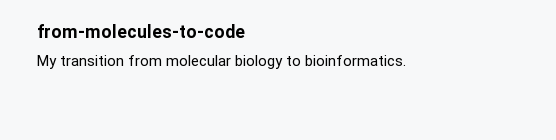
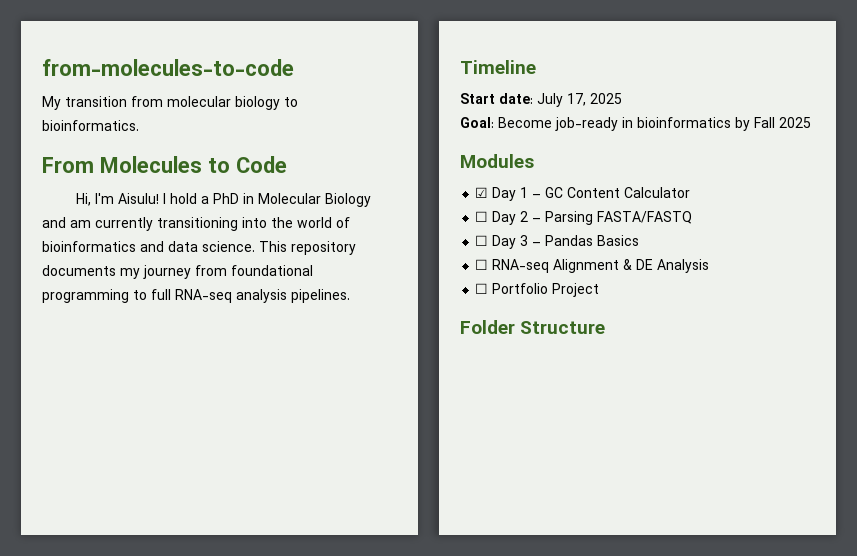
(407, 60) none -> [42,156,287,173] [76,193,372,207] [42,217,350,231] [42,241,356,255] [42,265,313,279] [42,289,350,303] [460,60,536,74] [460,93,622,107] [460,117,811,131] [460,154,534,168] [475,187,691,201] [475,211,693,225] [475,235,640,249] [475,259,710,273] [475,283,600,297] [460,320,606,334] // From Molecules to Code // Hi, I'm Aisulu! I hold a PhD in Molecular Biology and am currently transitioning into the world of bioinformatics and data science. This repository documents my journey from foundational programming to full RNA-seq analysis pipelines. // Timeline // Start date: July 17, 2025 // Goal: Become job-ready in bioinformatics by Fall 2025 // Modules // ☑ Day 1 – GC Content Calculator // ☐ Day 2 – Parsing FASTA/FASTQ // ☐ Day 3 – Pandas Basics // ☐ RNA-seq Alignment & DE Analysis // ☐ Portfolio Project // Folder Structure

